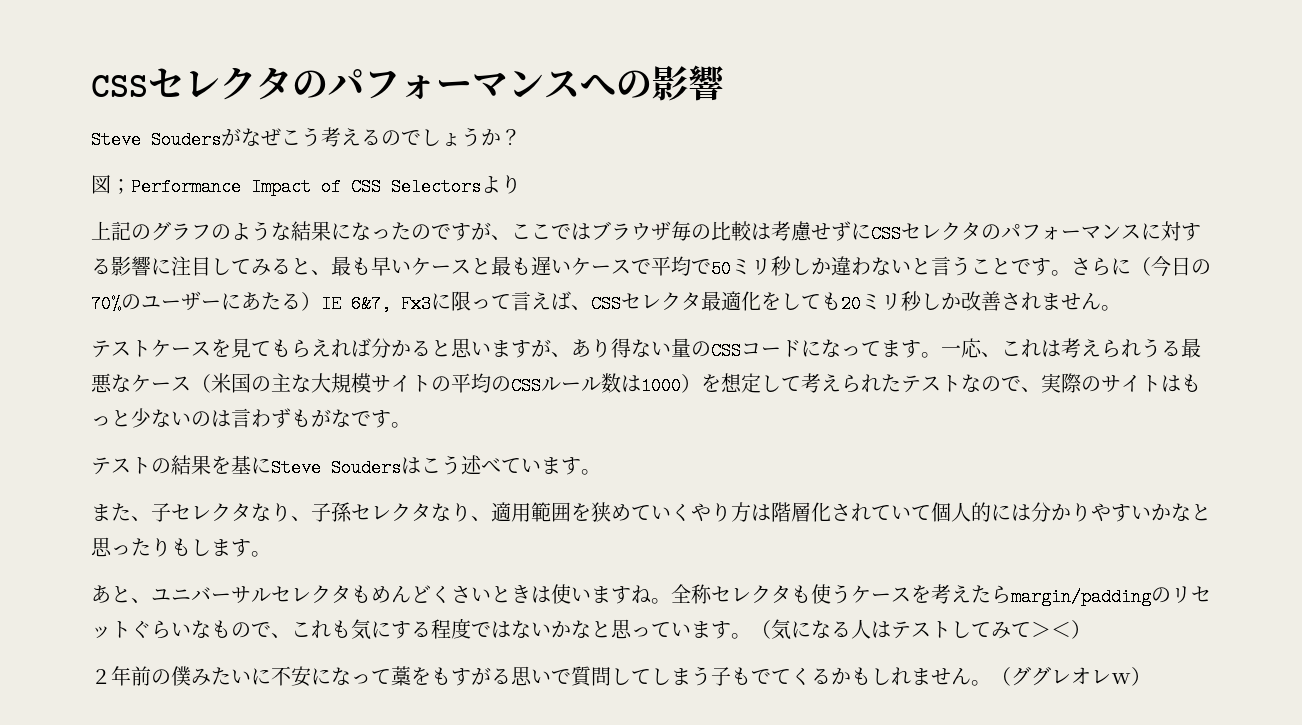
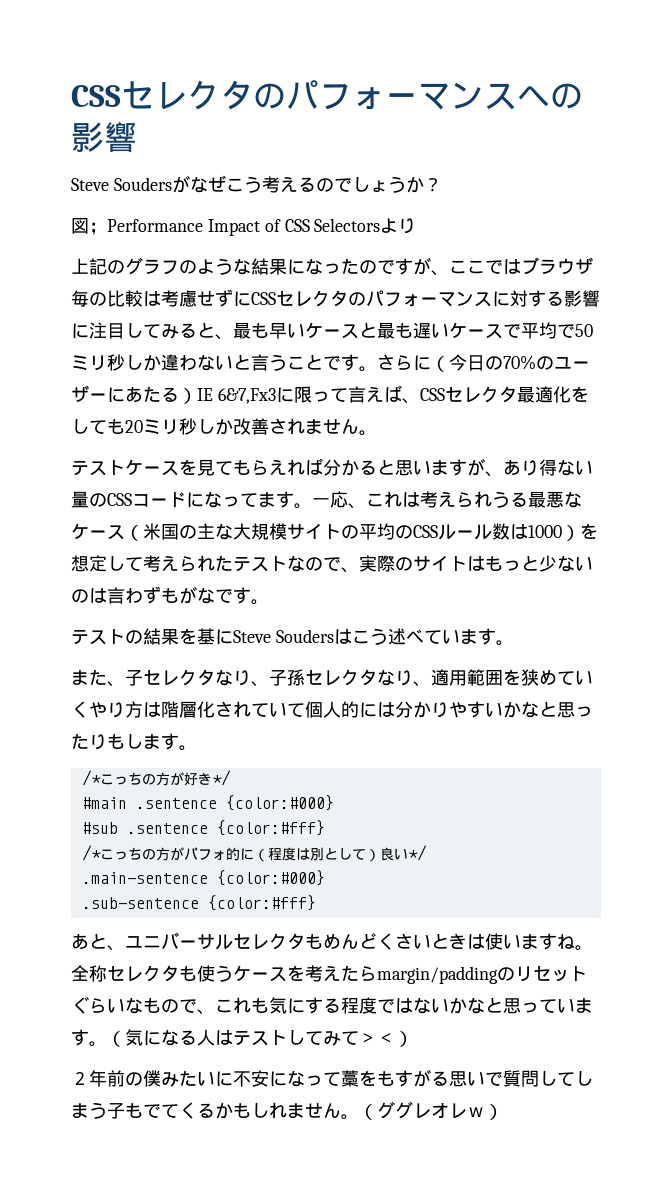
[351,295,431,313] 6&7, Fx3 -> [217,388,276,404] 6&7,Fx3
(271, 554) none -> [81,770,231,786] [81,795,334,811] [81,820,325,836] [81,845,427,862] [81,870,325,886] [81,895,316,911] // /*こっちの方が好き*/ // #main .sentence {color:#000} // #sub .sentence {color:#fff} // /*こっちの方がパフォ的に（程度は別として）良い*/ // .main-sentence {color:#000} // .sub-sentence {color:#fff}

